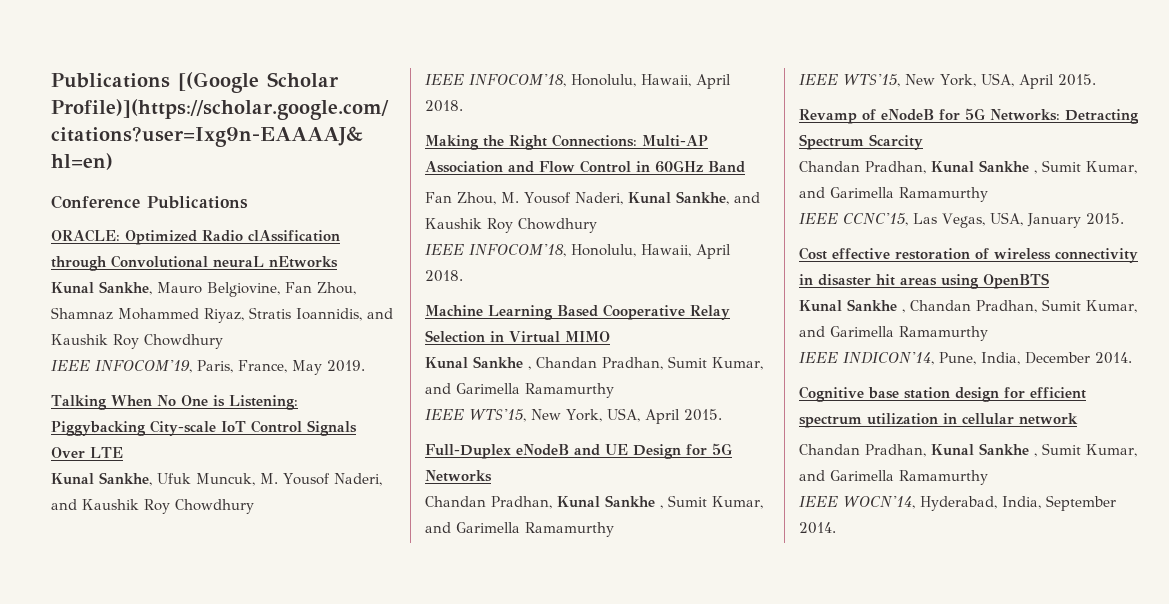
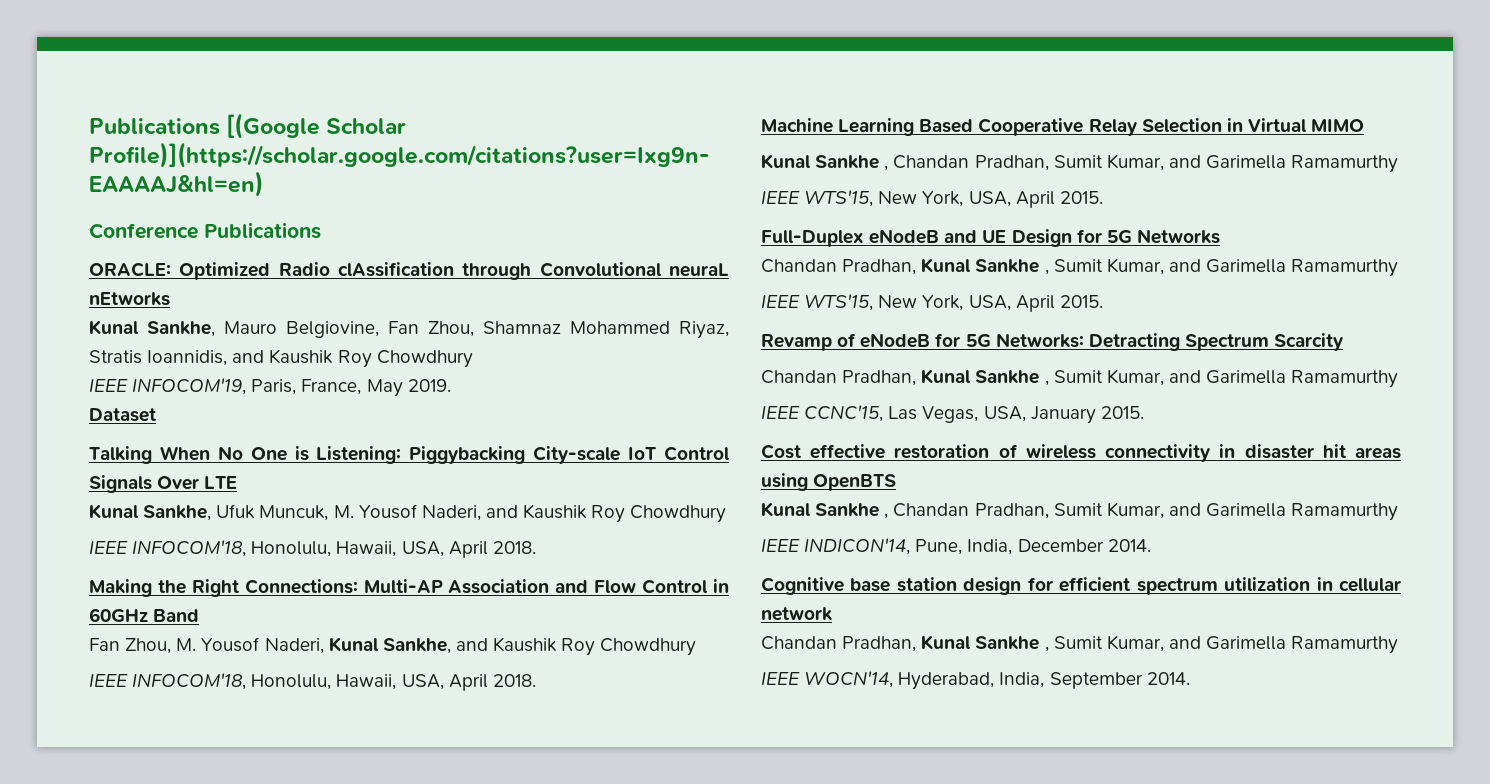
(365, 366) none -> [89,408,156,422] // Dataset
(691, 80) none -> [401,541,444,557] USA,
(691, 250) none -> [401,674,444,690] USA,

